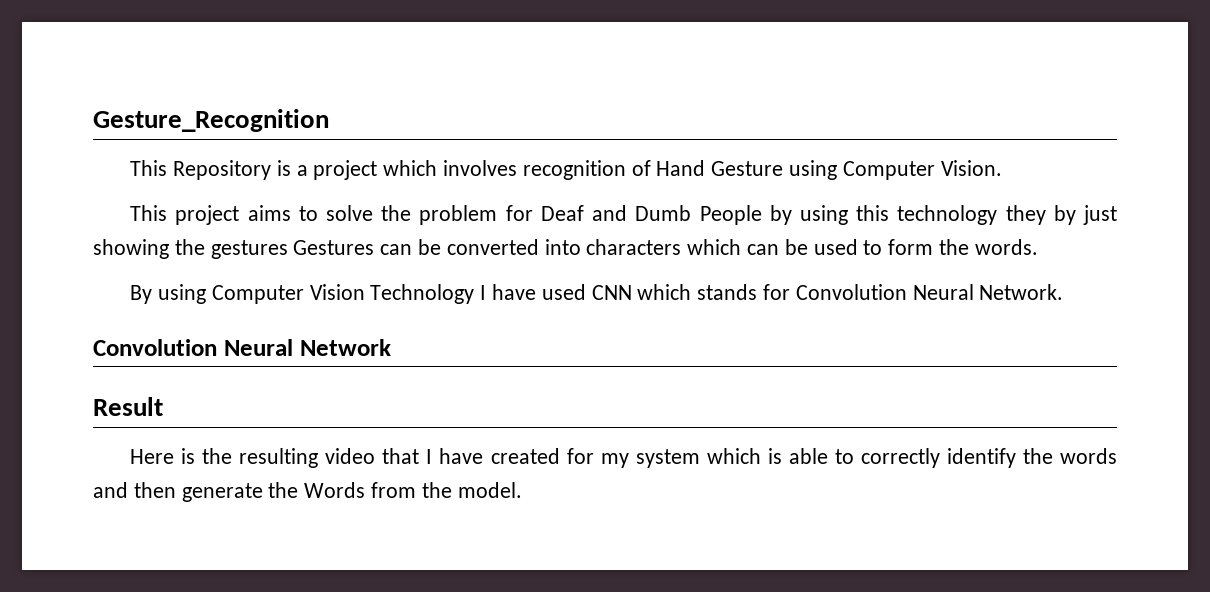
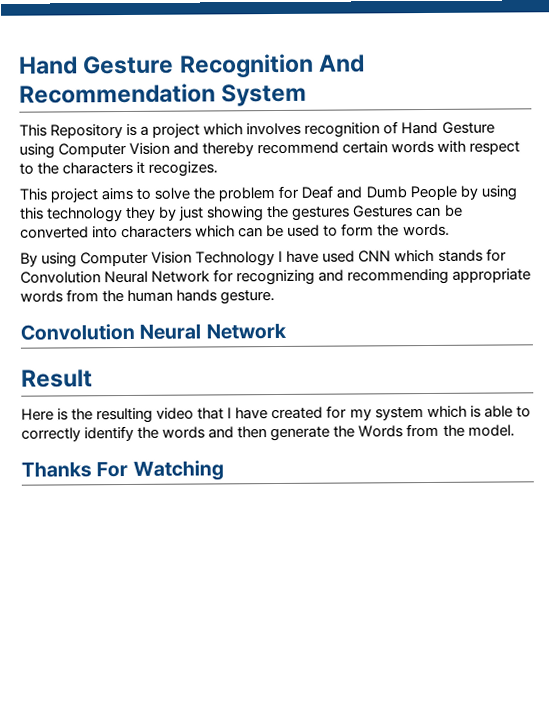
[93,109,329,132] Gesture_Recognition -> [19,53,366,78] [19,83,308,107] Hand Gesture Recognition And Recommendation System
[940,160,1002,176] Vision. -> [129,140,521,157] [19,161,219,177] Vision and thereby recommend certain words with respect to the characters it recogizes.
[979,284,1064,300] Network. -> [151,268,532,286] [20,289,276,305] Network for recognizing and recommending appropriate words from the human hands gesture.
(522, 490) none -> [21,460,224,481] // Thanks For Watching

